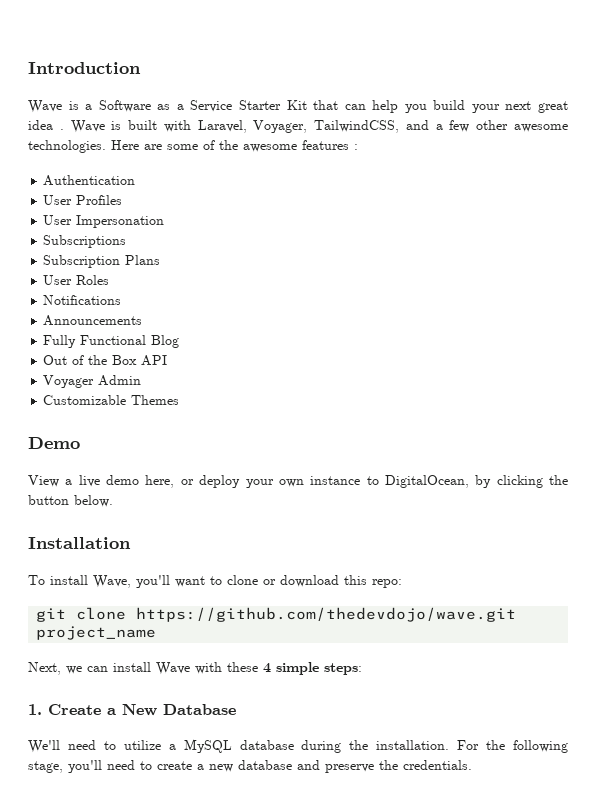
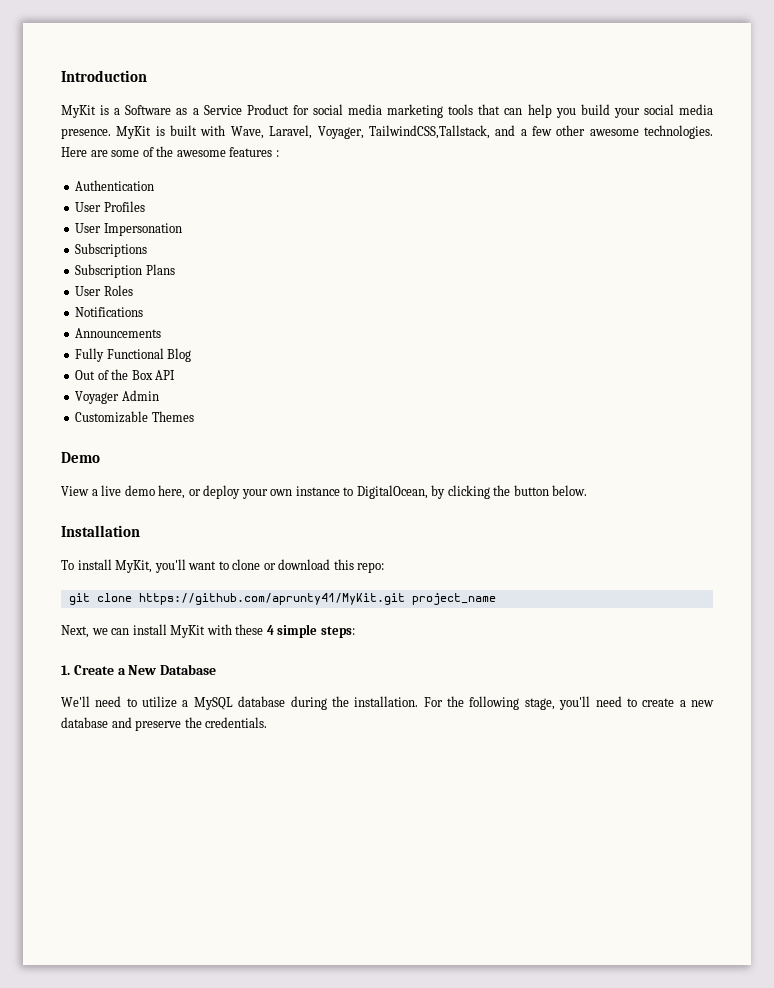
[28,100,62,113] Wave -> [61,105,96,118] MyKit
[238,100,307,110] Starter Kit -> [246,104,474,118] Product for social media marketing tools
[505,101,568,113] [28,120,105,133] next great idea . Wave -> [643,104,714,115] [61,126,152,139] social media presence. MyKit
(191, 126) none -> [230,126,264,139] Wave,
[314,120,400,133] TailwindCSS, -> [368,125,490,139] TailwindCSS,Tallstack,
[93,575,131,588] Wave, -> [115,560,153,573] MyKit,
[136,607,517,622] https://github.com/thedevdojo/wave.git -> [138,593,405,605] https://github.com/aprunty41/MyKit.git
[156,662,190,675] Wave -> [170,625,206,638] MyKit

